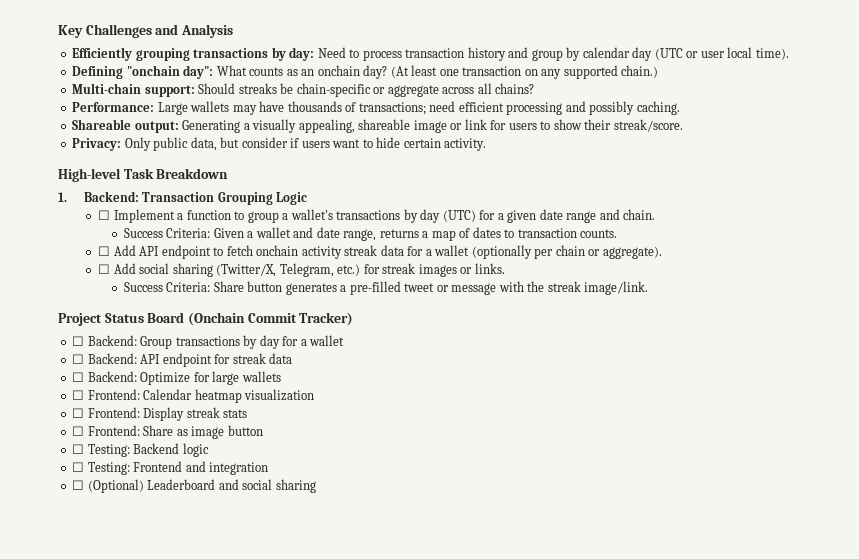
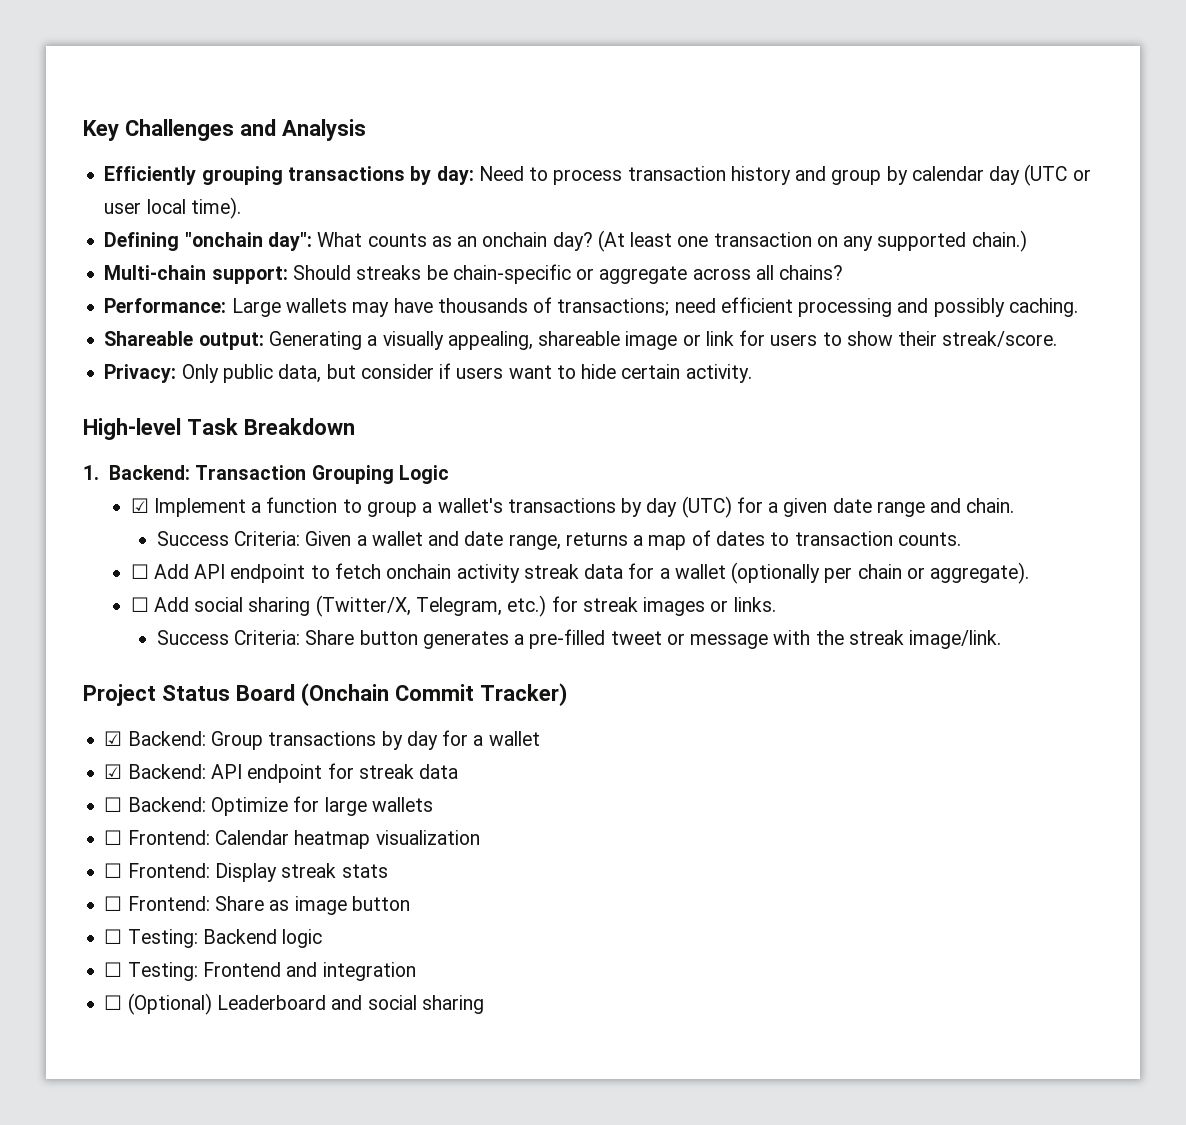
[97,210,110,220] ☐ -> [130,498,149,513] ☑
[72,336,85,346] ☐ -> [104,731,123,746] ☑
[72,354,85,364] ☐ -> [104,764,123,779] ☑

